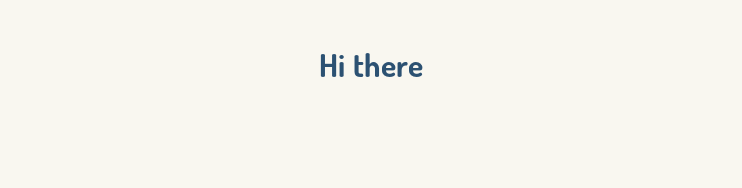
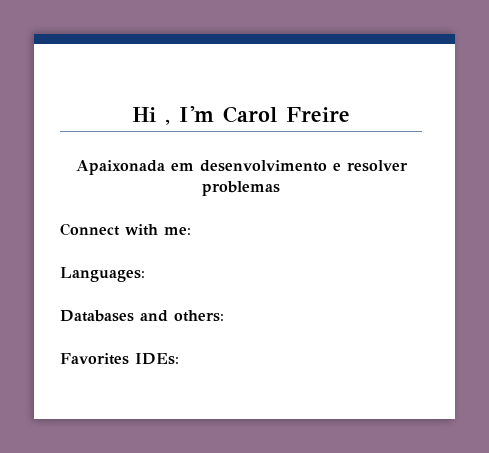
[353,53,424,77] there -> [165,106,350,125] [75,160,408,175] [202,181,280,196] [60,223,191,236] [60,267,145,282] [60,310,224,322] [60,353,179,365] , I'm Carol Freire // Apaixonada em desenvolvimento e resolver problemas // Connect with me: // Languages: // Databases and others: // Favorites IDEs:

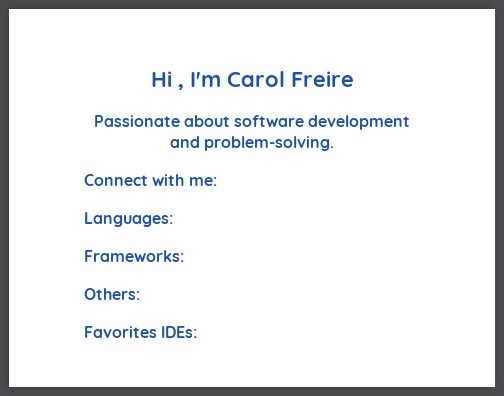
[75,160,408,175] [202,181,280,196] Apaixonada em desenvolvimento e resolver problemas -> [93,115,411,130] [169,136,335,151] Passionate about software development and problem-solving.
[60,310,224,322] Databases and others: -> [84,250,184,262] [84,288,140,300] Frameworks: // Others:

